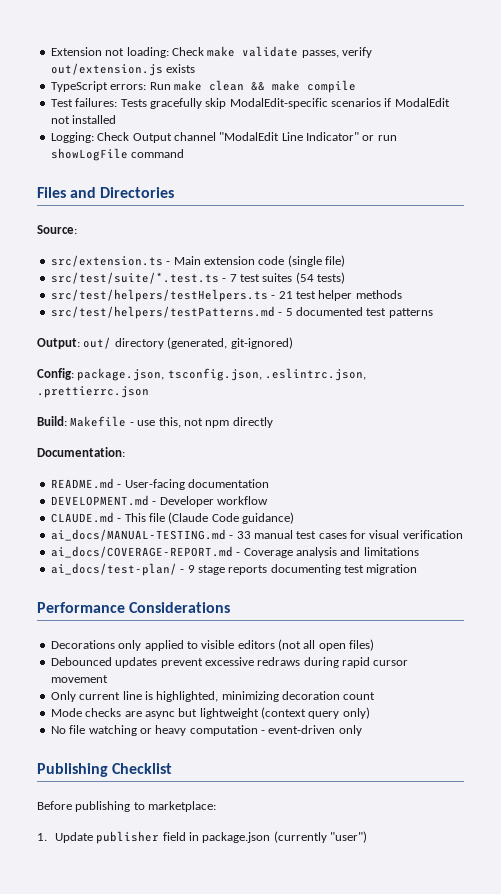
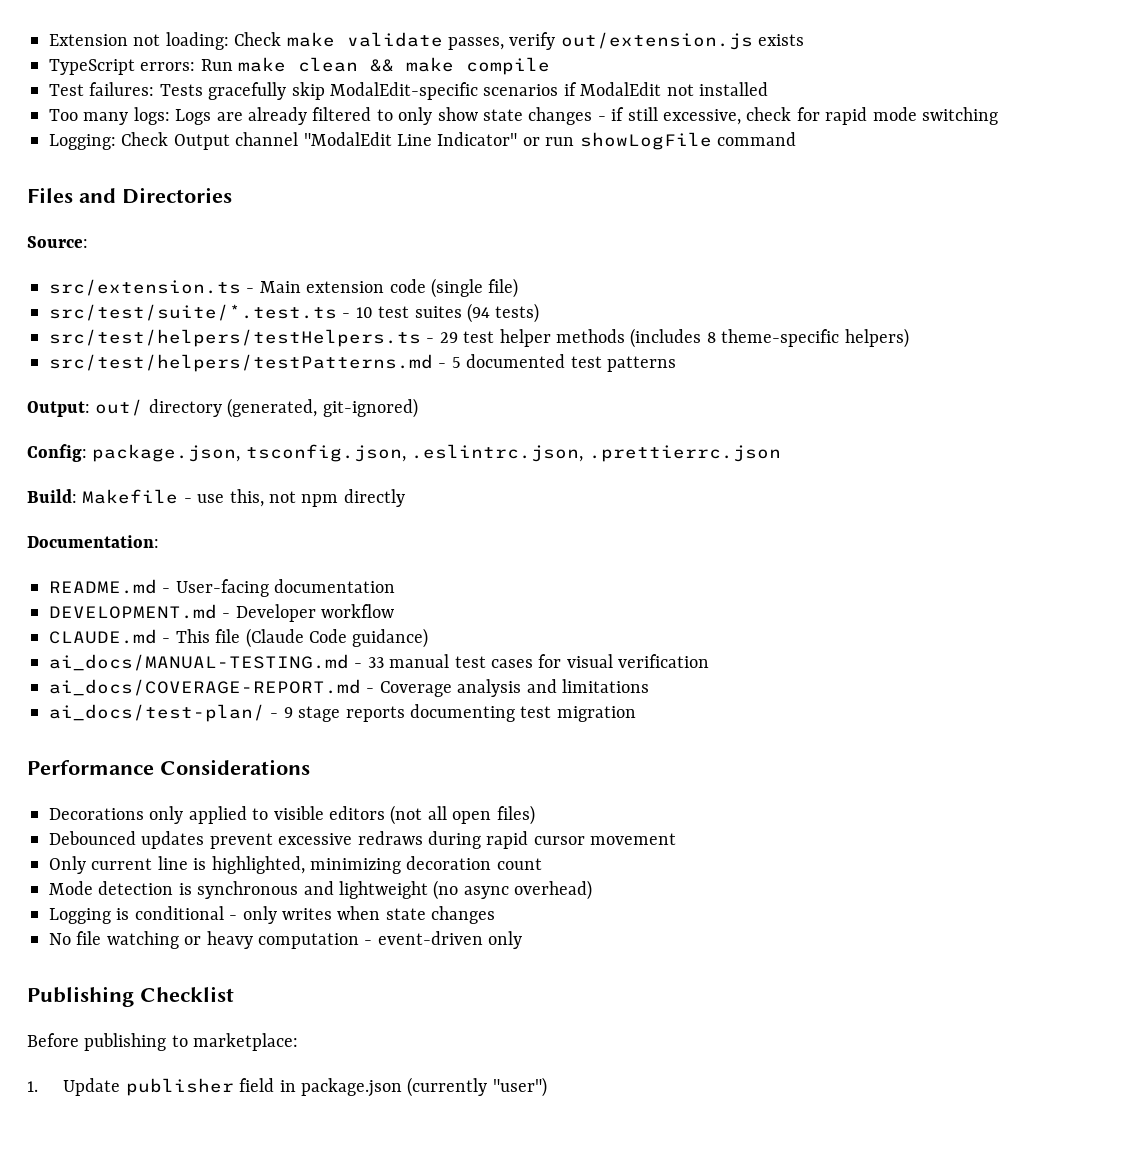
(117, 119) none -> [49,107,998,125] // Too many logs: Logs are already filtered to only show state changes - if still excessive, check for rapid mode switching
[229,274,237,282] 7 -> [355,307,373,318] 10
[295,272,314,284] (54 -> [466,303,490,323] (94
[278,291,293,299] 21 -> [439,332,458,343] 29
(402, 294) none -> [630,328,909,348] (includes 8 theme-specific helpers)
[85,707,370,719] checks are async but lightweight (context query only) -> [98,880,593,900] [49,906,496,924] detection is synchronous and lightweight (no async overhead) // Logging is conditional - only writes when state changes

